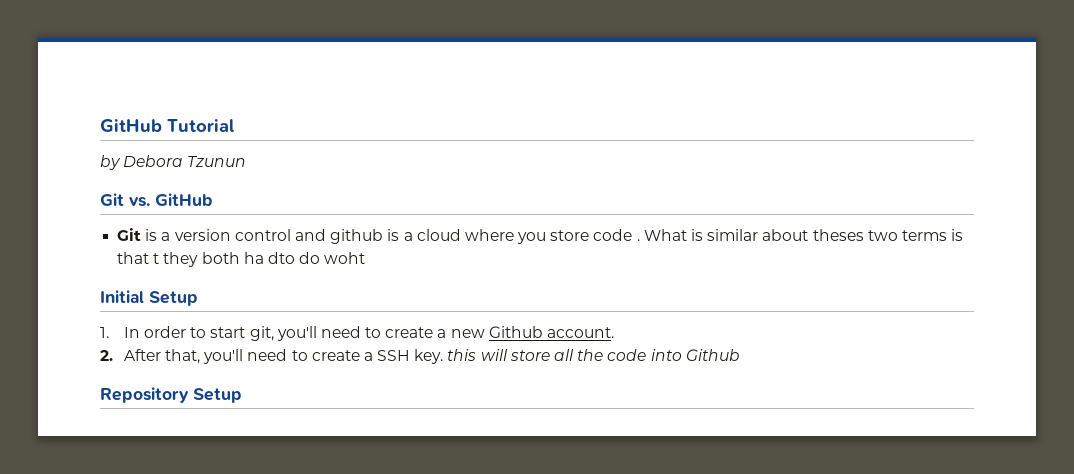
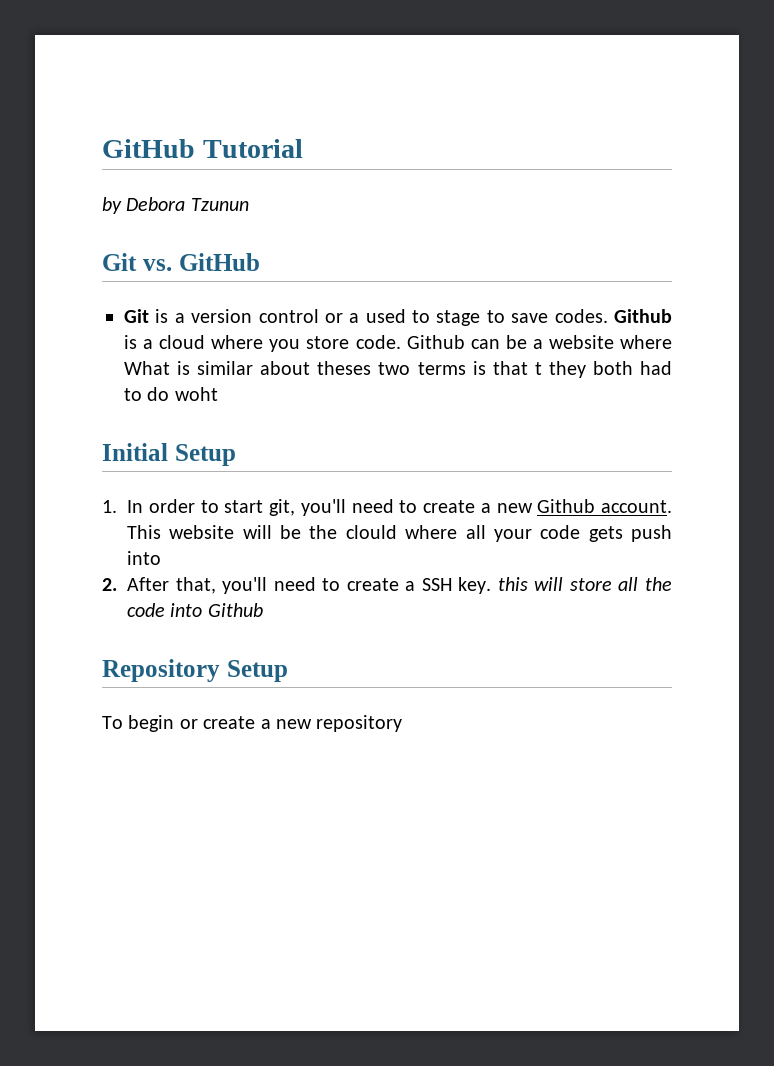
[294,229,384,244] and github -> [324,309,672,326] or a used to stage to save codes. Github
[593,229,640,241] code . -> [355,335,672,349] code. Github can be a website where
[243,252,295,264] ha dto -> [639,361,672,375] [124,388,142,401] had to
(615, 332) none -> [127,525,673,542] [127,551,161,565] This website will be the clould where all your code gets push into
(242, 395) none -> [102,715,403,732] // To begin or create a new repository

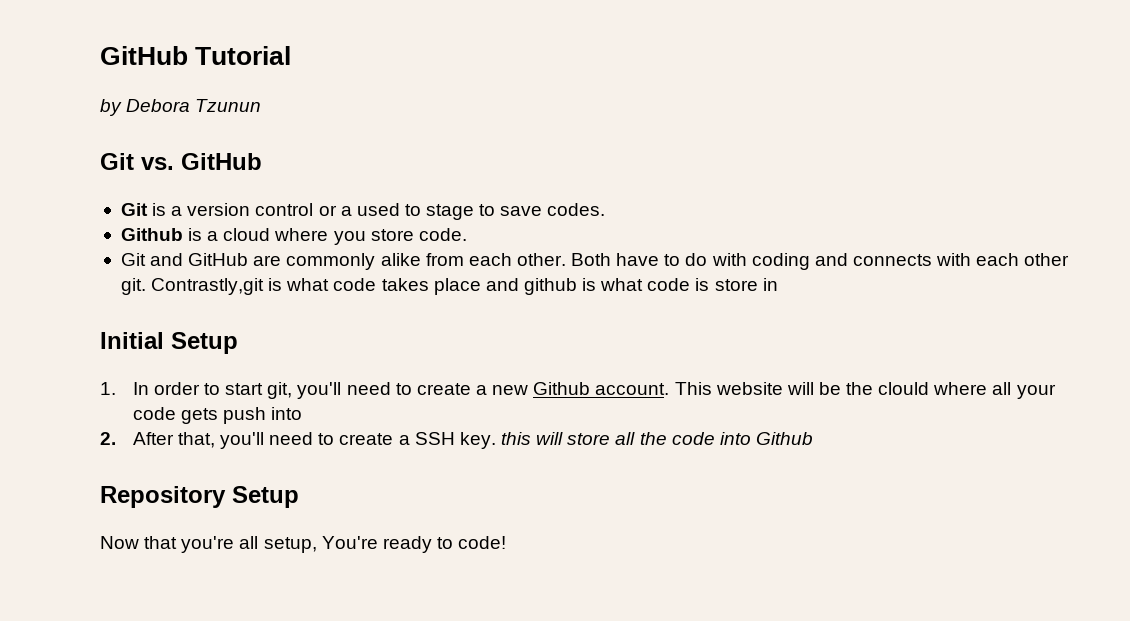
(608, 316) none -> (606, 209) //
[406,335,672,349] [124,361,672,378] [124,387,218,401] Github can be a website where What is similar about theses two terms is that t they both had to do woht -> [120,253,1070,270] [120,278,778,295] // Git and GitHub are commonly alike from each other. Both have to do with coding and connects with each other git. Contrastly,git is what code takes place and github is what code is store in
[102,715,403,732] To begin or create a new repository -> [100,536,507,553] Now that you're all setup, You're ready to code!

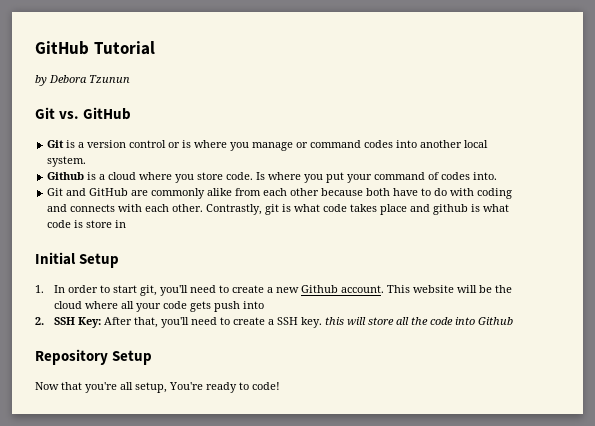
[340,203,606,220] a used to stage to save codes. -> [182,140,489,151] [47,156,87,167] is where you manage or command codes into another local system.
(467, 234) none -> [256,172,498,183] Is where you put your command of codes into.
[516,253,612,266] other. Both -> [290,188,391,196] other because both
[1024,253,1070,266] [120,278,265,295] other git. Contrastly,git -> [172,204,280,215] other. Contrastly, git
[878,382,930,395] clould -> [54,301,83,309] cloud
(116, 438) none -> [54,317,102,328] SSH Key:

